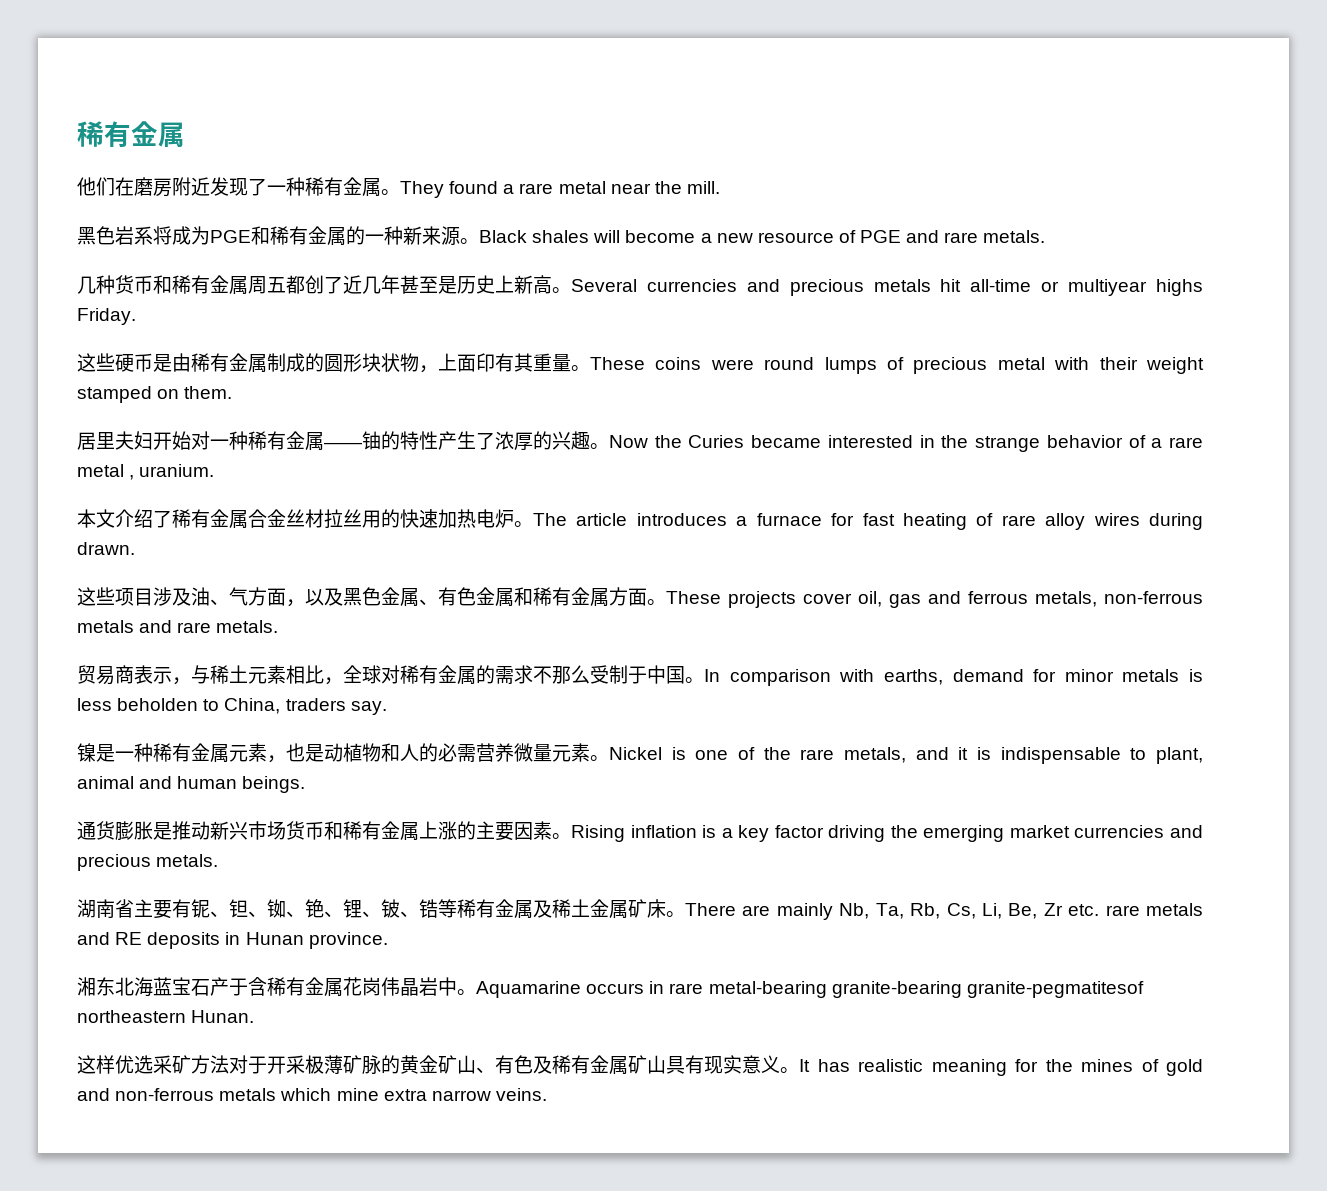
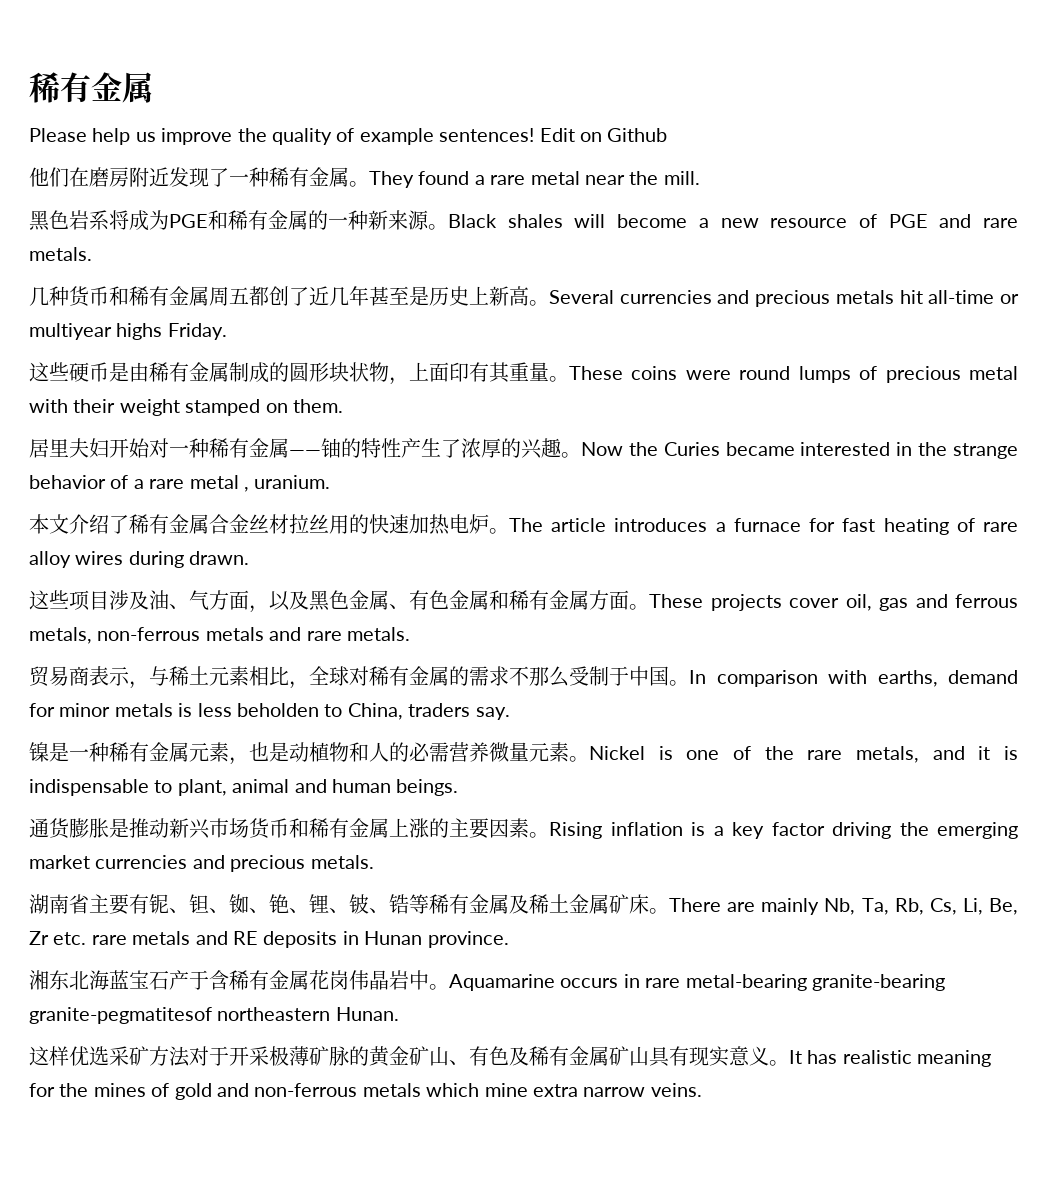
[77,121,185,147] 稀有金属 -> [29,72,153,103] [29,128,668,145] 稀有金属 // Please help us improve the quality of example sentences! Edit on Github

